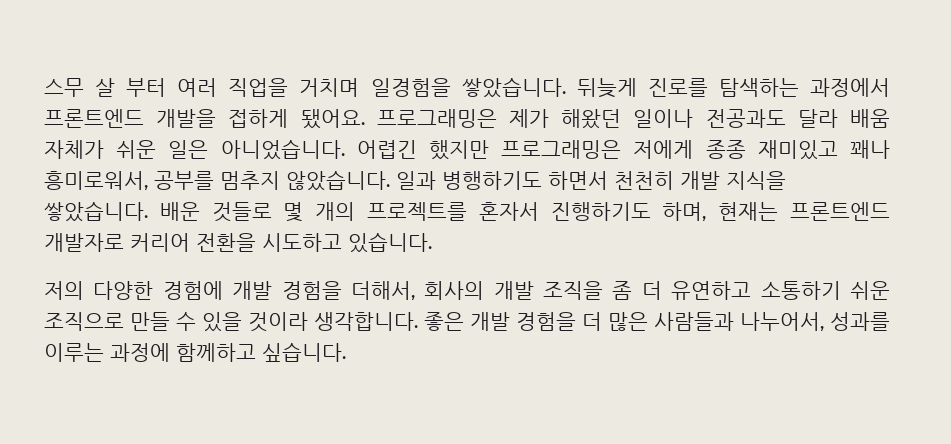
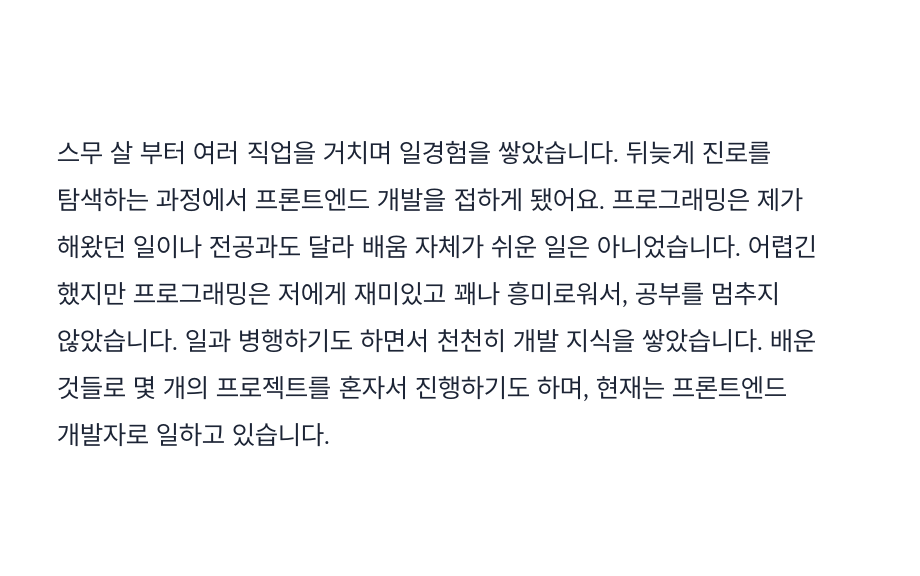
[705,140,746,159] 종종 -> (348, 294) none
[130,232,432,253] [44,281,890,300] [44,312,890,332] [44,342,346,362] 커리어 전환을 시도하고 있습니다. // 저의 다양한 경험에 개발 경험을 더해서, 회사의 개발 조직을 좀 더 유연하고 소통하기 쉬운 조직으로 만들 수 있을 것이라 생각합니다. 좋은 개발 경험을 더 많은 사람들과 나누어서, 성과를 이루는 과정에 함께하고 싶습니다. -> [156,423,331,447] 일하고 있습니다.

